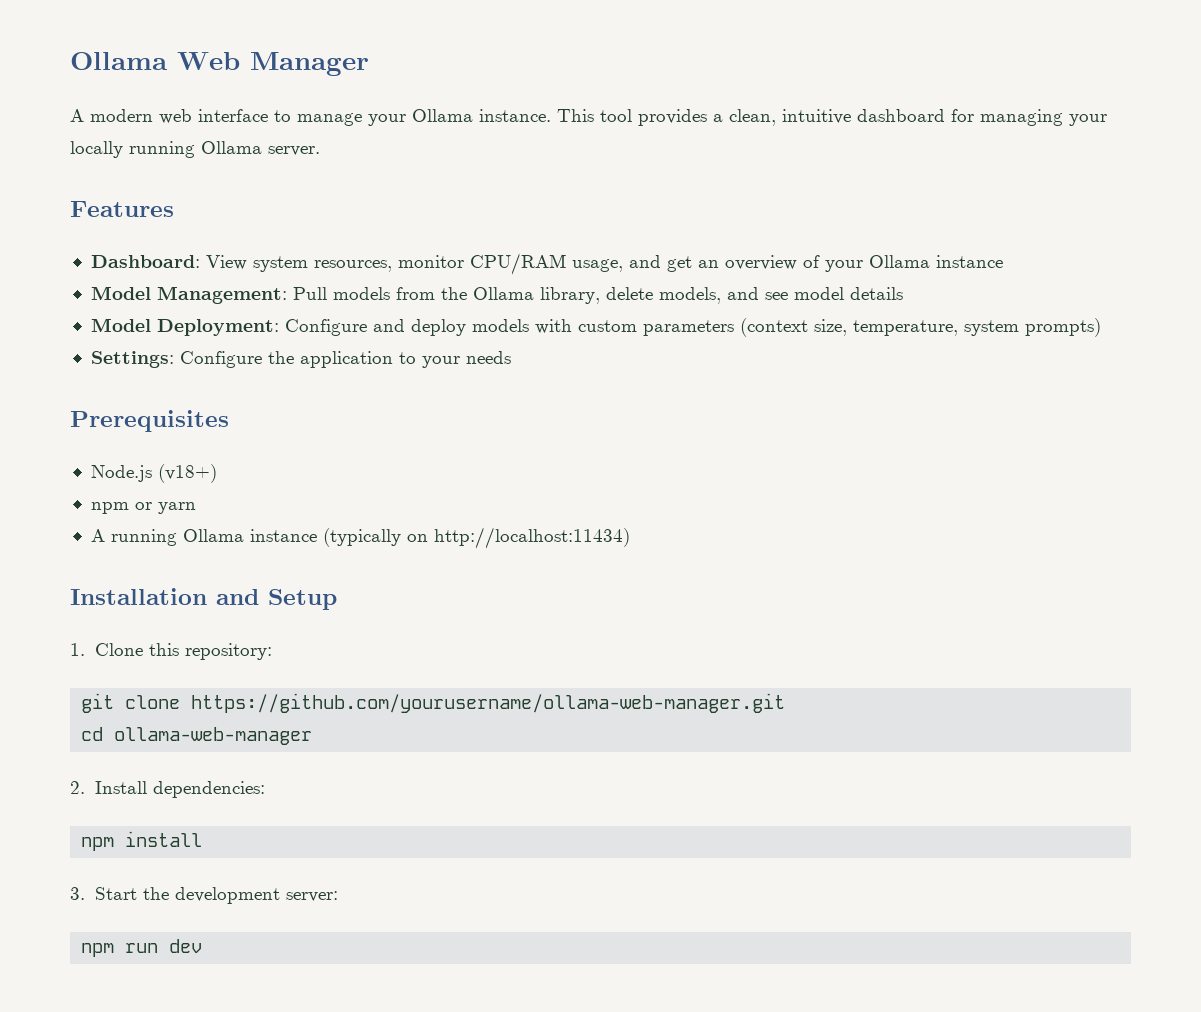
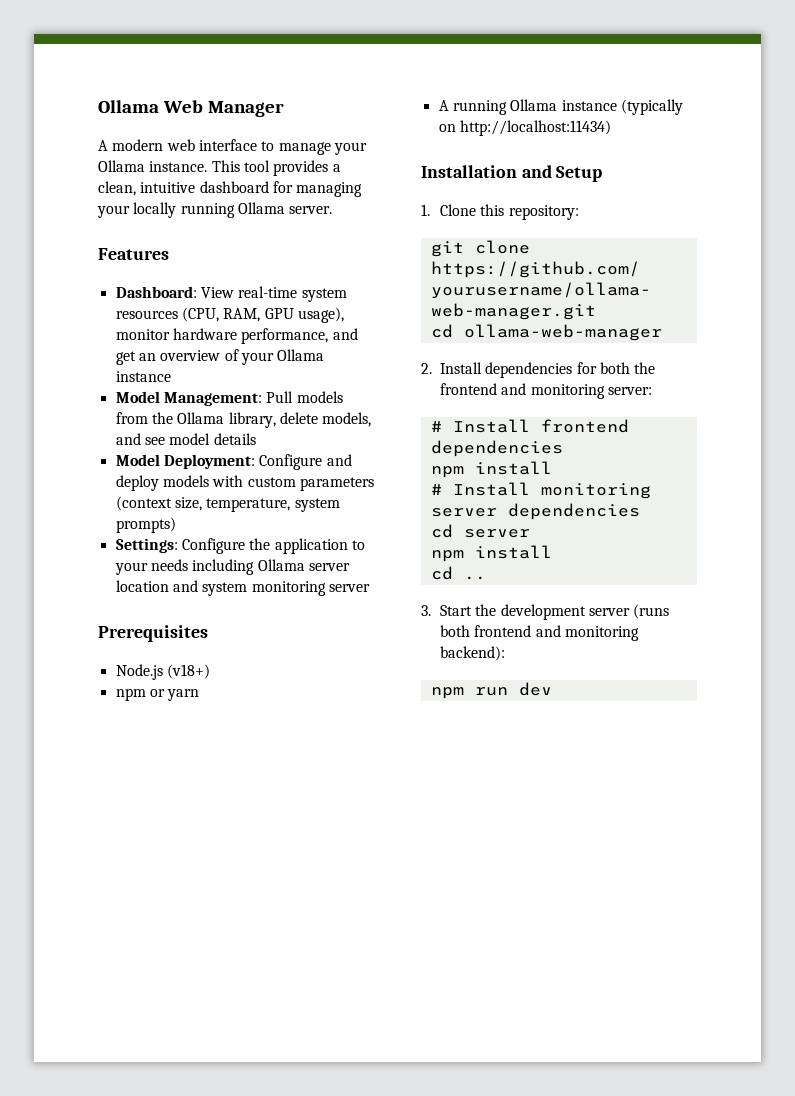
[252,253,623,275] system resources, monitor CPU/RAM usage, -> [238,286,347,302] [115,307,344,323] [115,328,329,344] real-time system resources (CPU, RAM, GPU usage), monitor hardware performance,
(511, 357) none -> [192,559,350,575] [115,580,370,596] including Ollama server location and system monitoring server
[152,781,265,798] [81,831,203,851] [70,887,338,904] dependencies: // npm install // 3. Start the development server: -> [485,362,656,378] [440,383,653,399] [430,419,629,433] [430,440,563,457] [430,461,552,478] [430,482,651,499] [430,503,640,520] [430,524,530,538] [430,545,552,562] [430,566,486,580] [421,604,670,620] [440,625,640,641] [440,646,506,661] dependencies for both the frontend and monitoring server: // # Install frontend dependencies // npm install // # Install monitoring server dependencies // cd server // npm install // cd .. // 3. Start the development server (runs both frontend and monitoring backend):

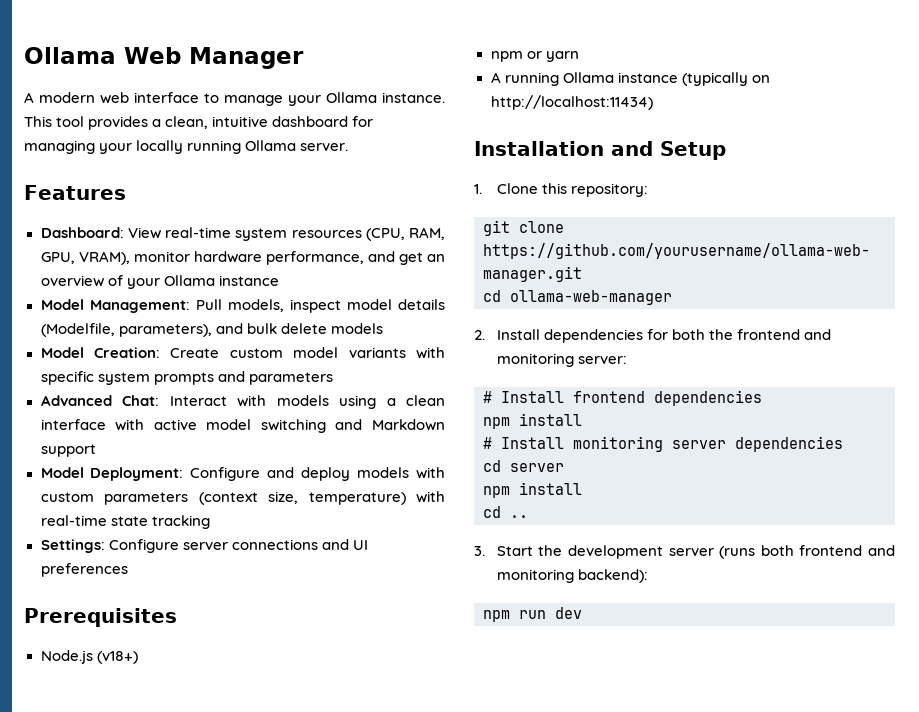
[264,307,344,323] GPU usage), -> [40,251,130,265] GPU, VRAM),
[296,391,343,403] [115,412,372,428] [115,433,256,445] models from the Ollama library, delete models, and see model details -> [227,299,445,313] [40,323,383,337] [40,347,446,359] [40,371,333,385] [40,395,445,409] [40,419,445,433] [40,444,96,457] models, inspect model details (Modelfile, parameters), and bulk delete models // Model Creation: Create custom model variants with specific system prompts and parameters // Advanced Chat: Interact with models using a clean interface with active model switching and Markdown support
[206,498,340,512] [115,517,176,533] [115,538,365,554] [114,559,350,575] [115,580,370,596] temperature, system prompts) // Settings: Configure the application to your needs including Ollama server location and system monitoring server -> [308,491,445,505] [40,515,210,529] [40,539,368,553] [40,563,128,577] temperature) with real-time state tracking // Settings: Configure server connections and UI preferences

